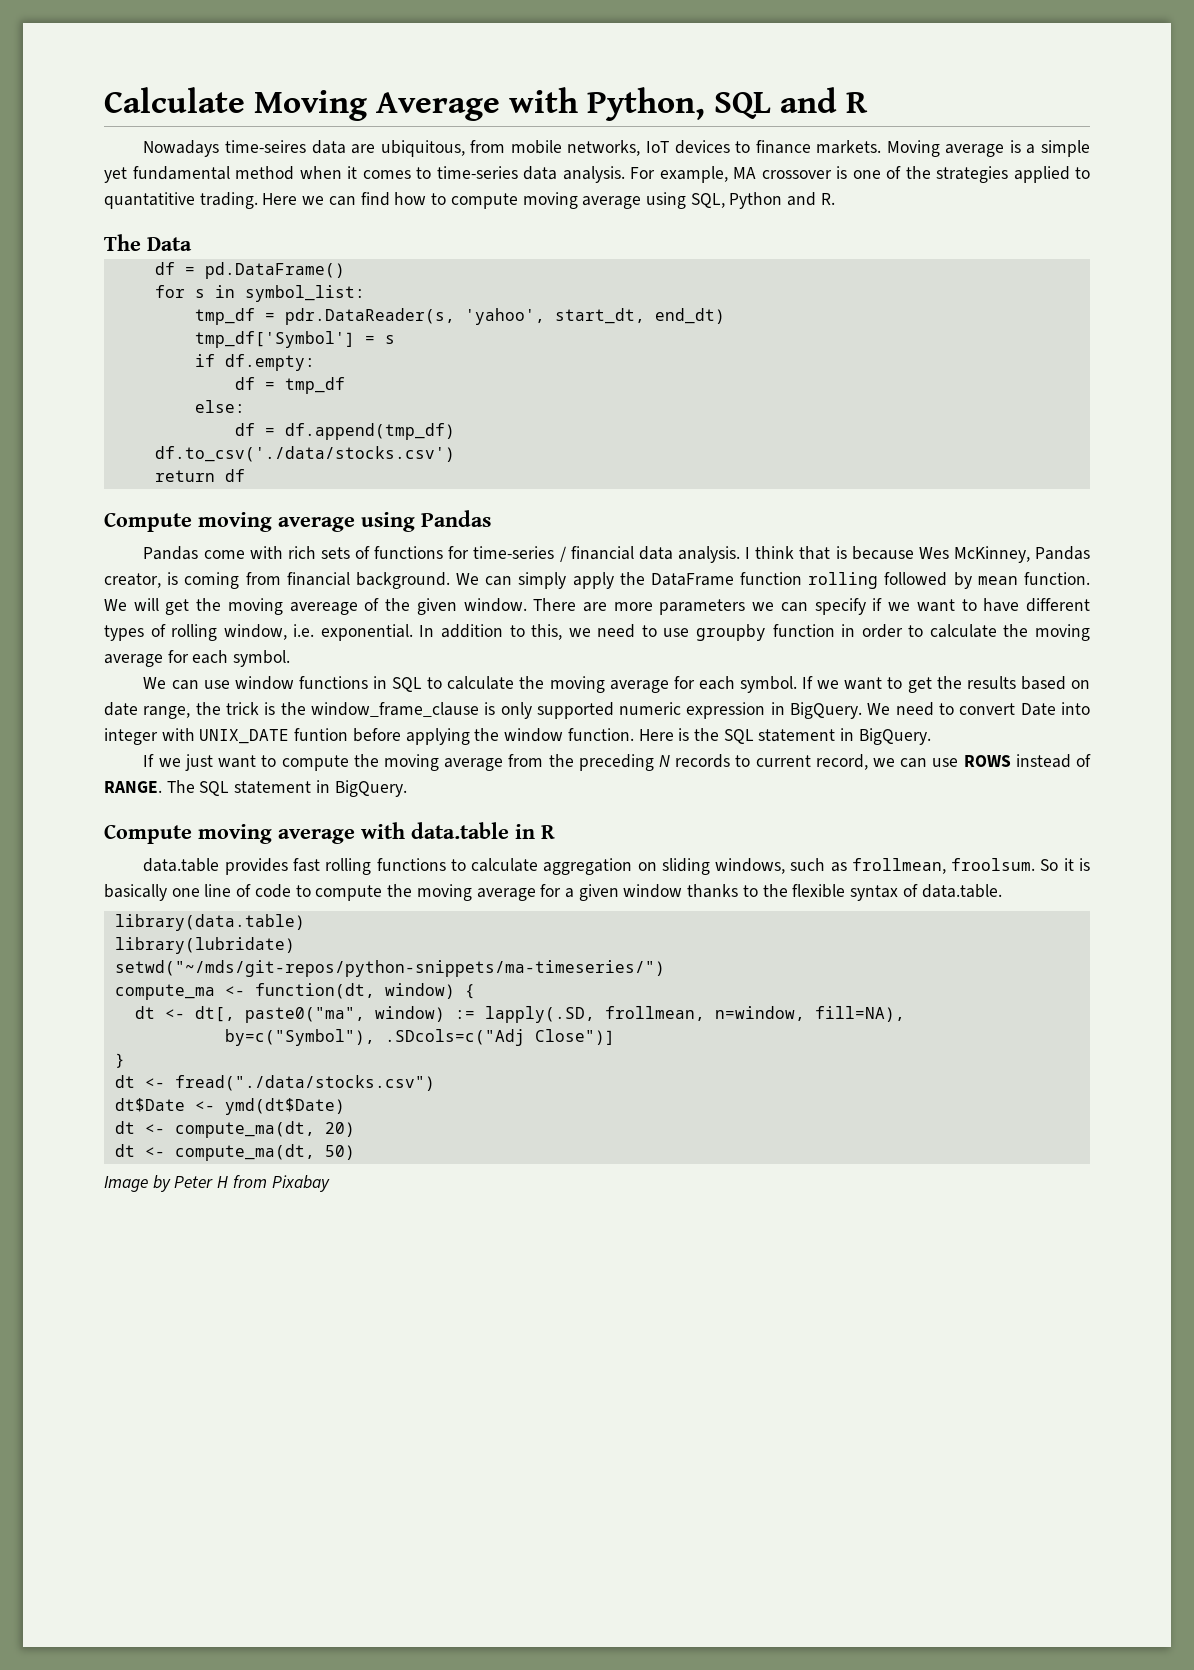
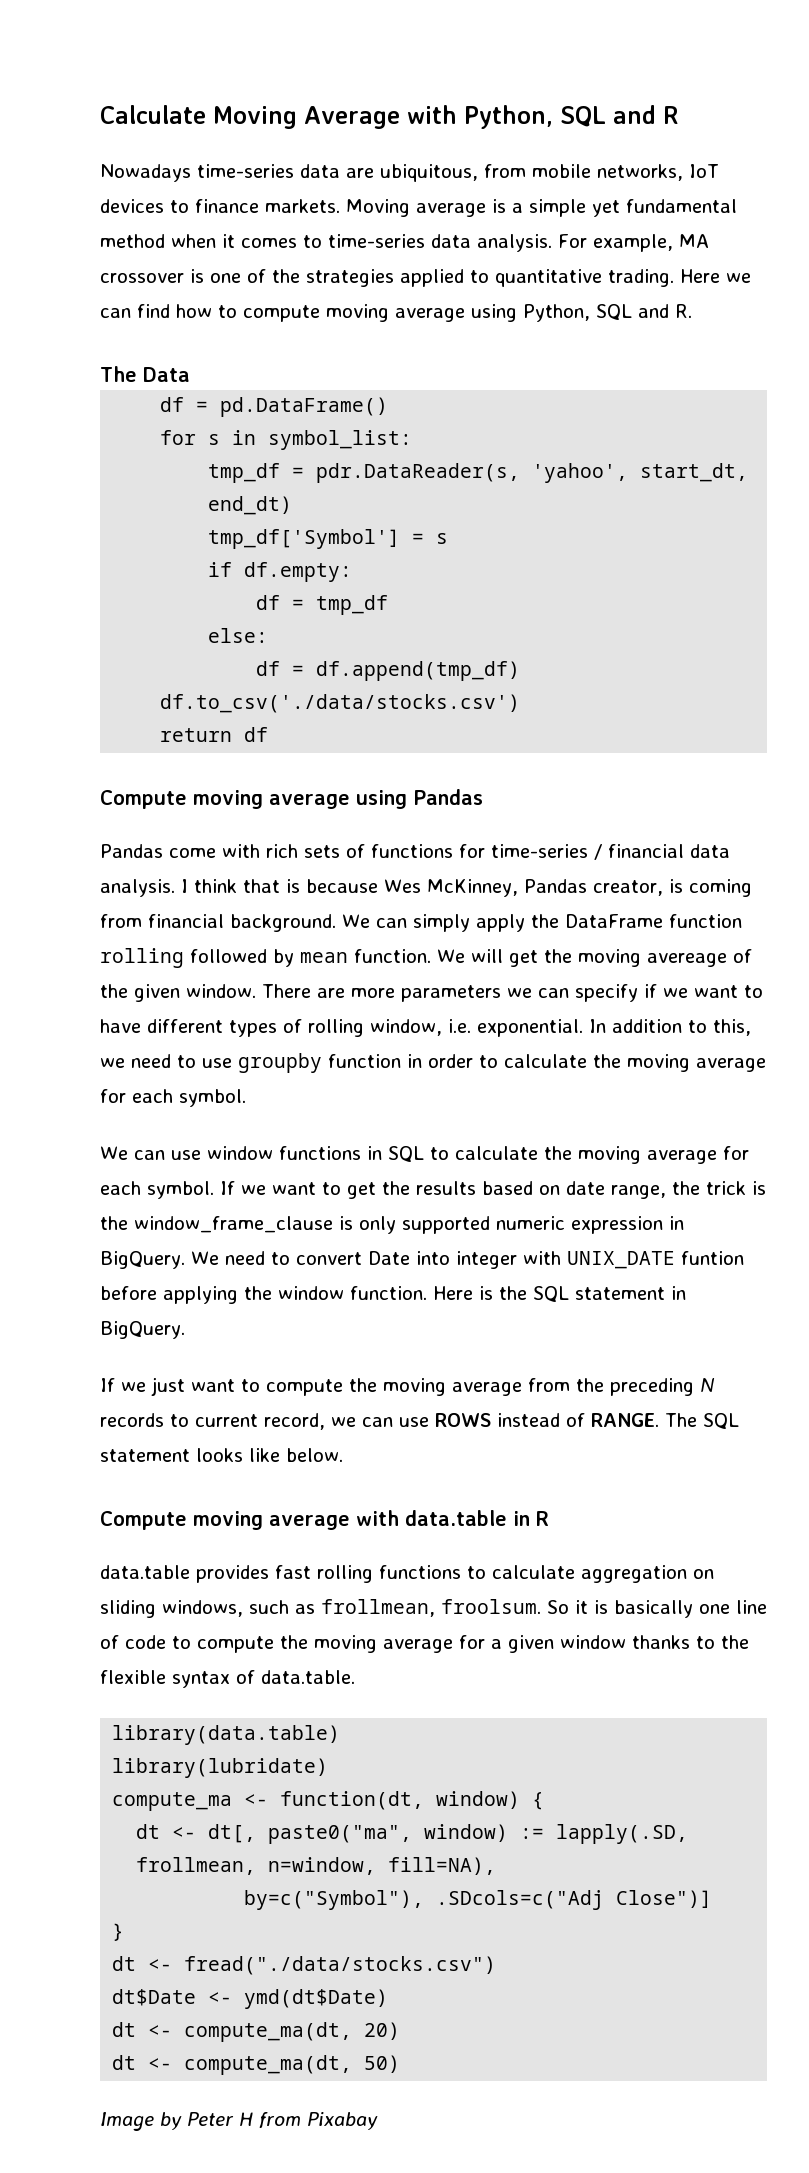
[225,140,307,153] time-seires -> [197,164,294,178] time-series
[104,192,195,209] quantatitive -> [495,269,602,287] quantitative
[690,192,783,209] SQL, Python -> [523,304,632,322] Python, SQL
[315,780,407,797] in BigQuery. -> [196,1448,343,1462] looks like below.
[114,960,665,977] // setwd("~/mds/git-repos/python-snippets/ma-timeseries/") -> (329, 1768) none

